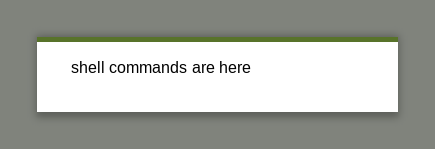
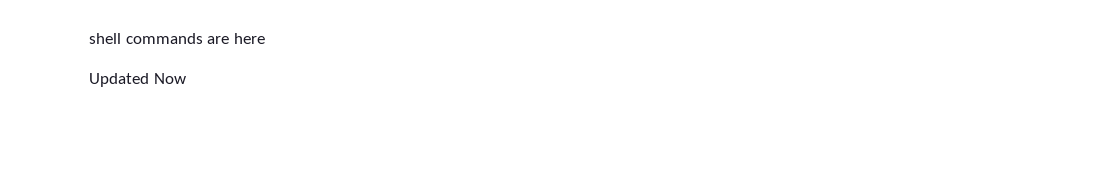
(251, 67) none -> [89,73,186,87] // Updated Now

